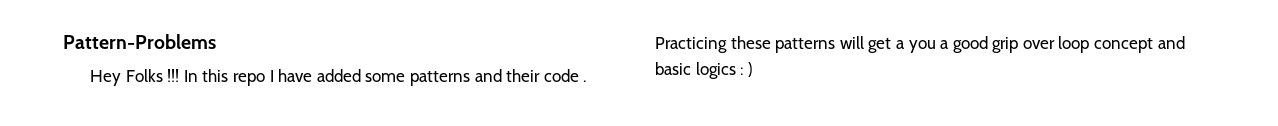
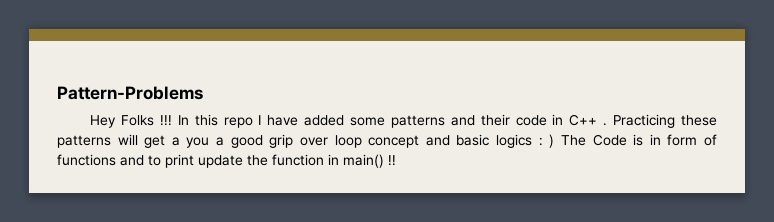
(579, 75) none -> [552,114,598,126] in C++
(752, 69) none -> [560,134,717,146] [57,154,396,168] The Code is in form of functions and to print update the function in main() !!

